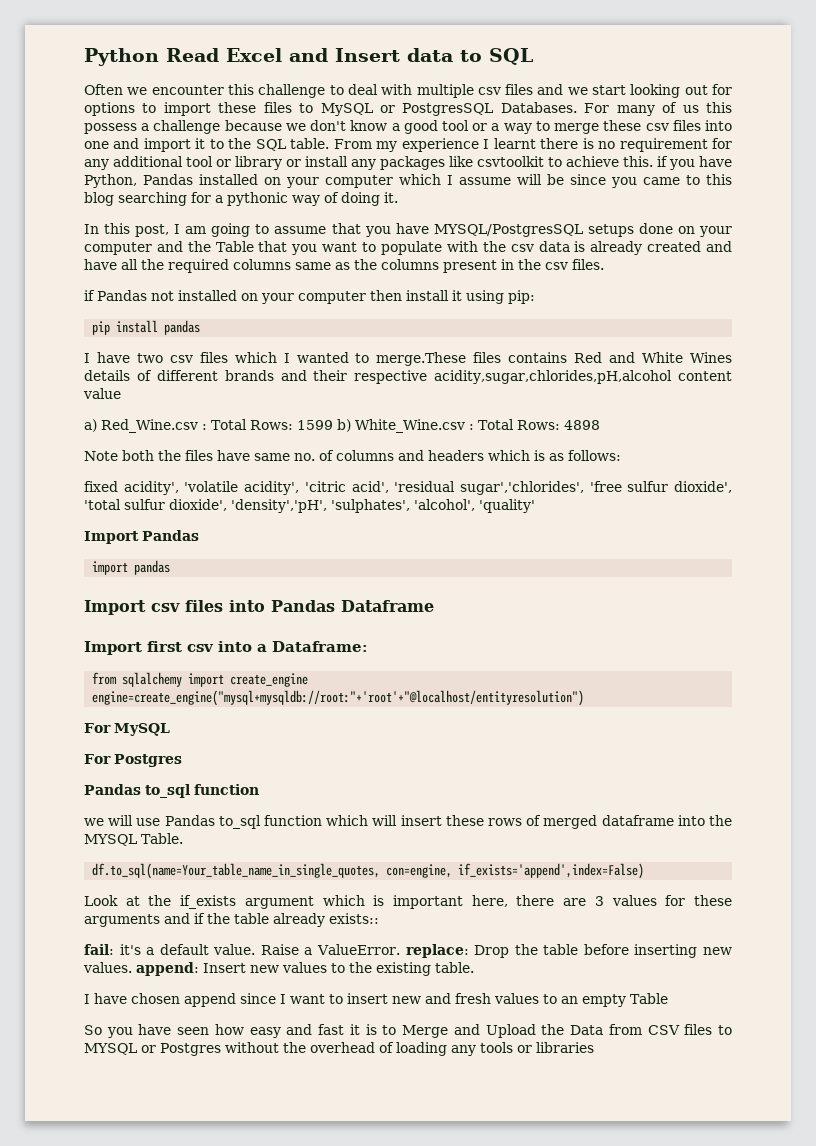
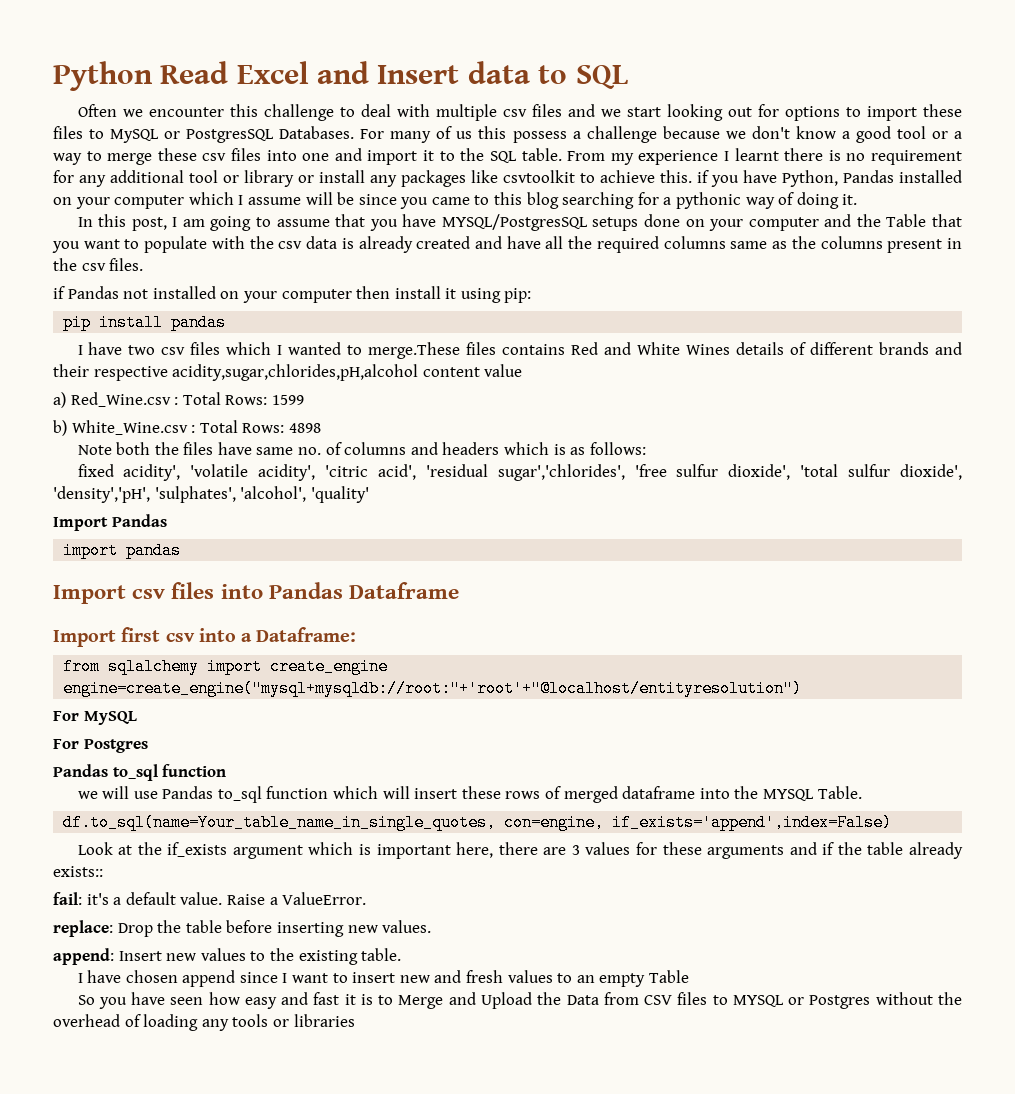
(333, 425) none -> (304, 400) //
(401, 949) none -> (367, 898) //
(132, 967) none -> (432, 926) //

